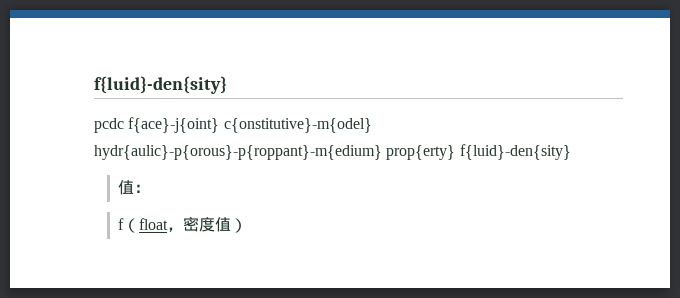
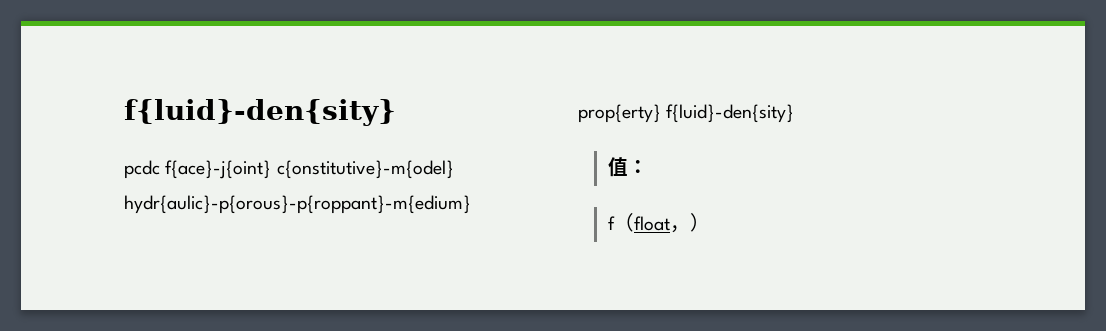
[183,216,232,232] 密度值 -> (690, 229) none

